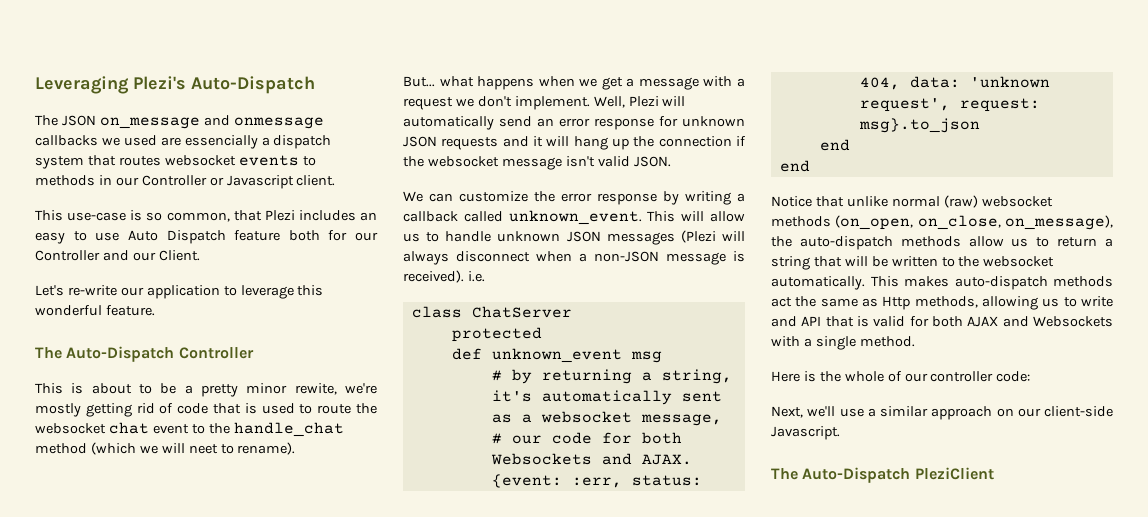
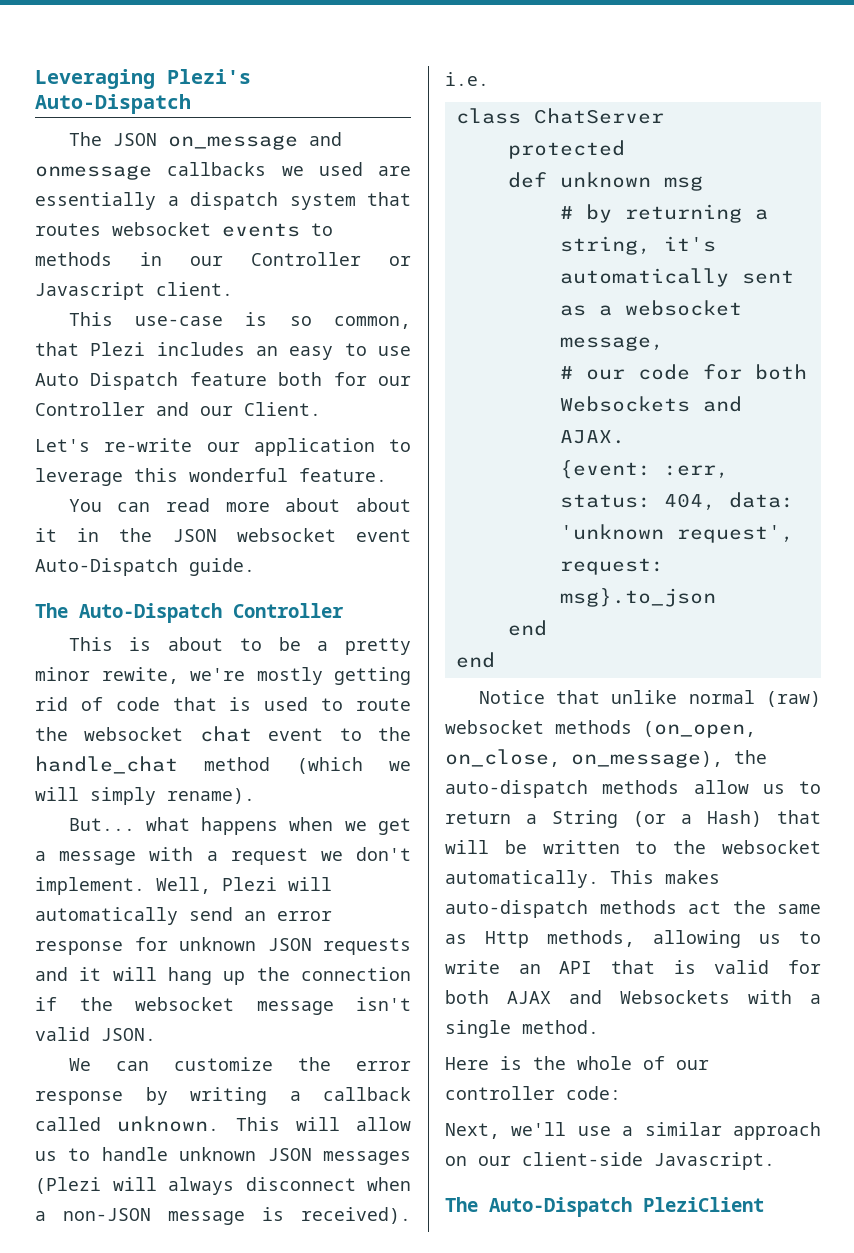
[184,135,258,149] essencially -> [35,192,156,210] essentially
(155, 310) none -> [68,498,411,512] [35,528,411,542] [35,558,255,576] // You can read more about about it in the JSON websocket event Auto-Dispatch guide.
[188,444,234,454] neet to -> [90,787,156,805] simply
[508,210,642,225] unknown_event. -> [117,1116,220,1132] unknown.
[491,348,622,363] unknown_event -> [559,172,651,188] unknown
[771,256,810,270] string -> [552,810,762,828] String (or a Hash)
[771,316,797,327] and -> [518,964,541,974] an

